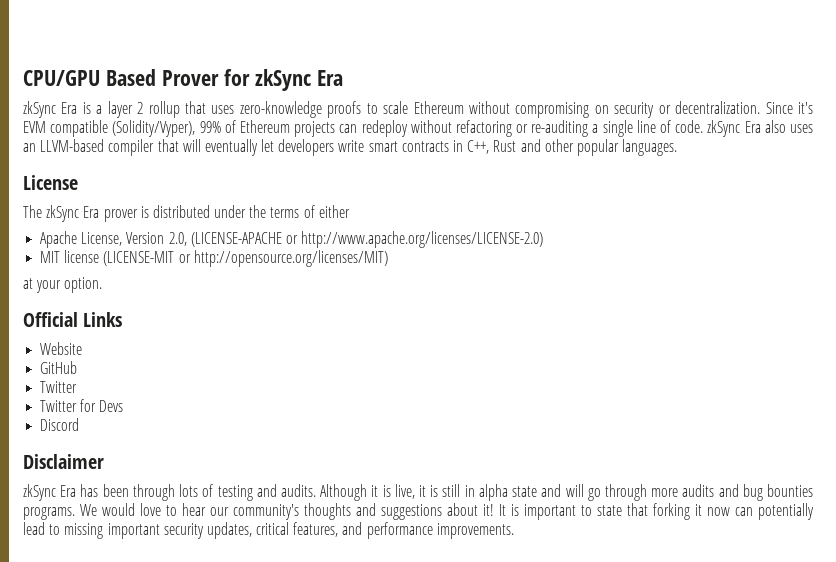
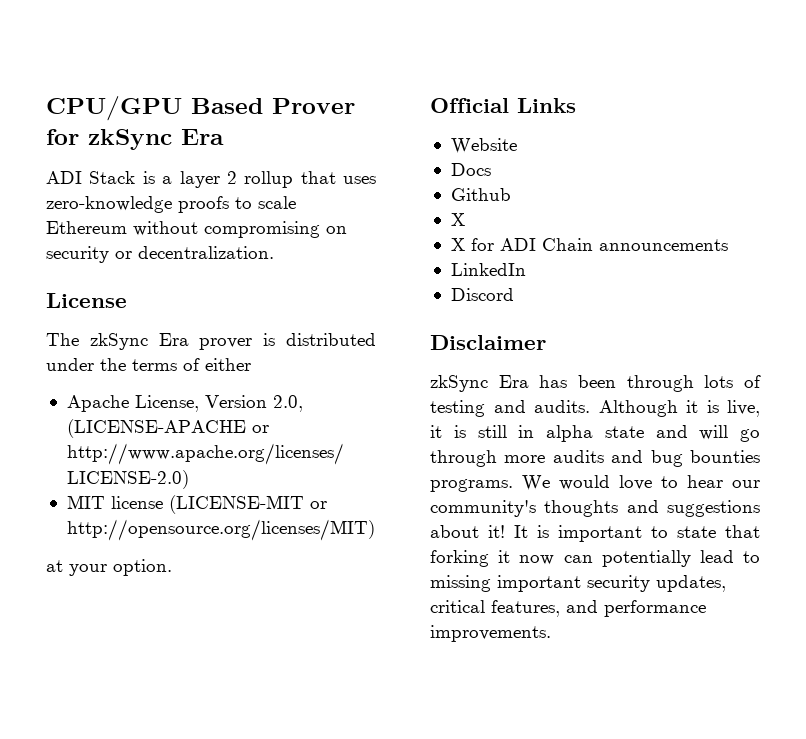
[23,101,78,118] zkSync Era -> [46,171,136,184] ADI Stack
[765,102,814,114] [23,120,813,137] [23,139,678,156] Since it's EVM compatible (Solidity/Vyper), 99% of Ethereum projects can redeploy without refactoring or re-auditing a single line of code. zkSync Era also uses an LLVM-based compiler that will eventually let developers write smart contracts in C++, Rust and other popular languages. -> (274, 252) none
[40,361,78,374] [40,381,78,393] [40,399,124,412] GitHub // Twitter // Twitter for Devs -> [450,163,491,176] [450,188,511,201] [450,213,465,226] [450,238,728,251] [450,263,526,276] Docs // Github // X // X for ADI Chain announcements // LinkedIn

